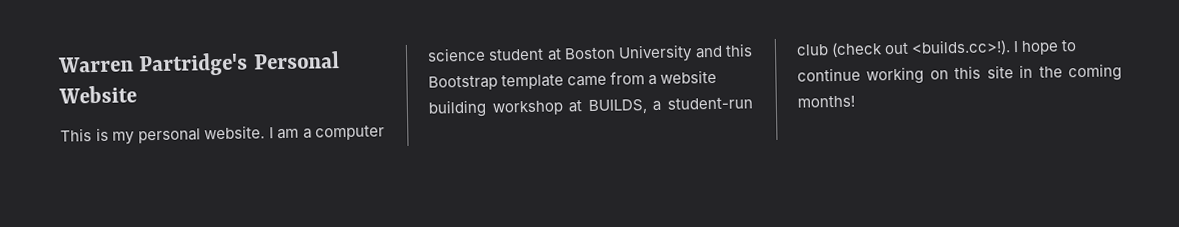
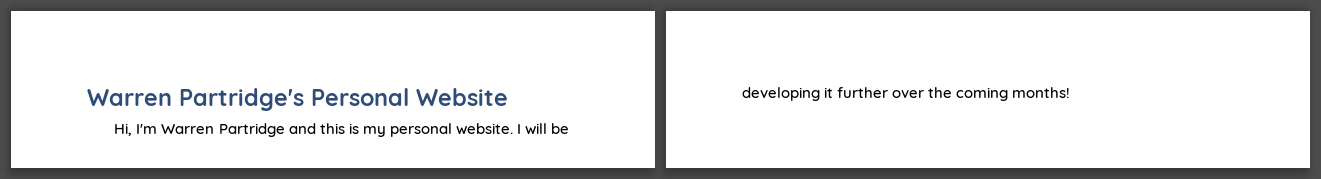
[60,128,92,142] This -> [114,123,345,137] Hi, I'm Warren Partridge and this
[277,125,385,141] [427,43,753,63] [428,69,718,91] [428,97,753,118] [796,39,1078,58] [797,64,1034,85] am a computer science student at Boston University and this Bootstrap template came from a website building workshop at BUILDS, a student-run club (check out <builds.cc>!). I hope to continue working on this site in -> [524,123,569,135] [742,87,925,101] will be developing it further over

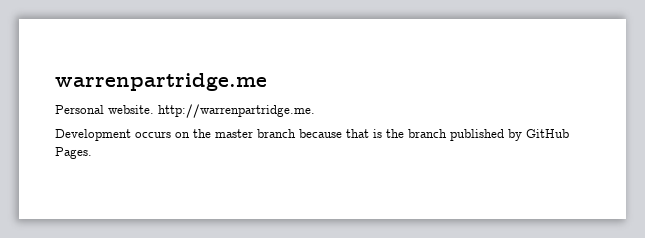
[87,88,508,111] [114,123,569,137] [742,87,1071,101] Warren Partridge's Personal Website // Hi, I'm Warren Partridge and this is my personal website. I will be developing it further over the coming months! -> [55,73,267,91] [55,104,315,118] [55,129,569,141] [55,147,92,159] warrenpartridge.me // Personal website. http://warrenpartridge.me. // Development occurs on the master branch because that is the branch published by GitHub Pages.

